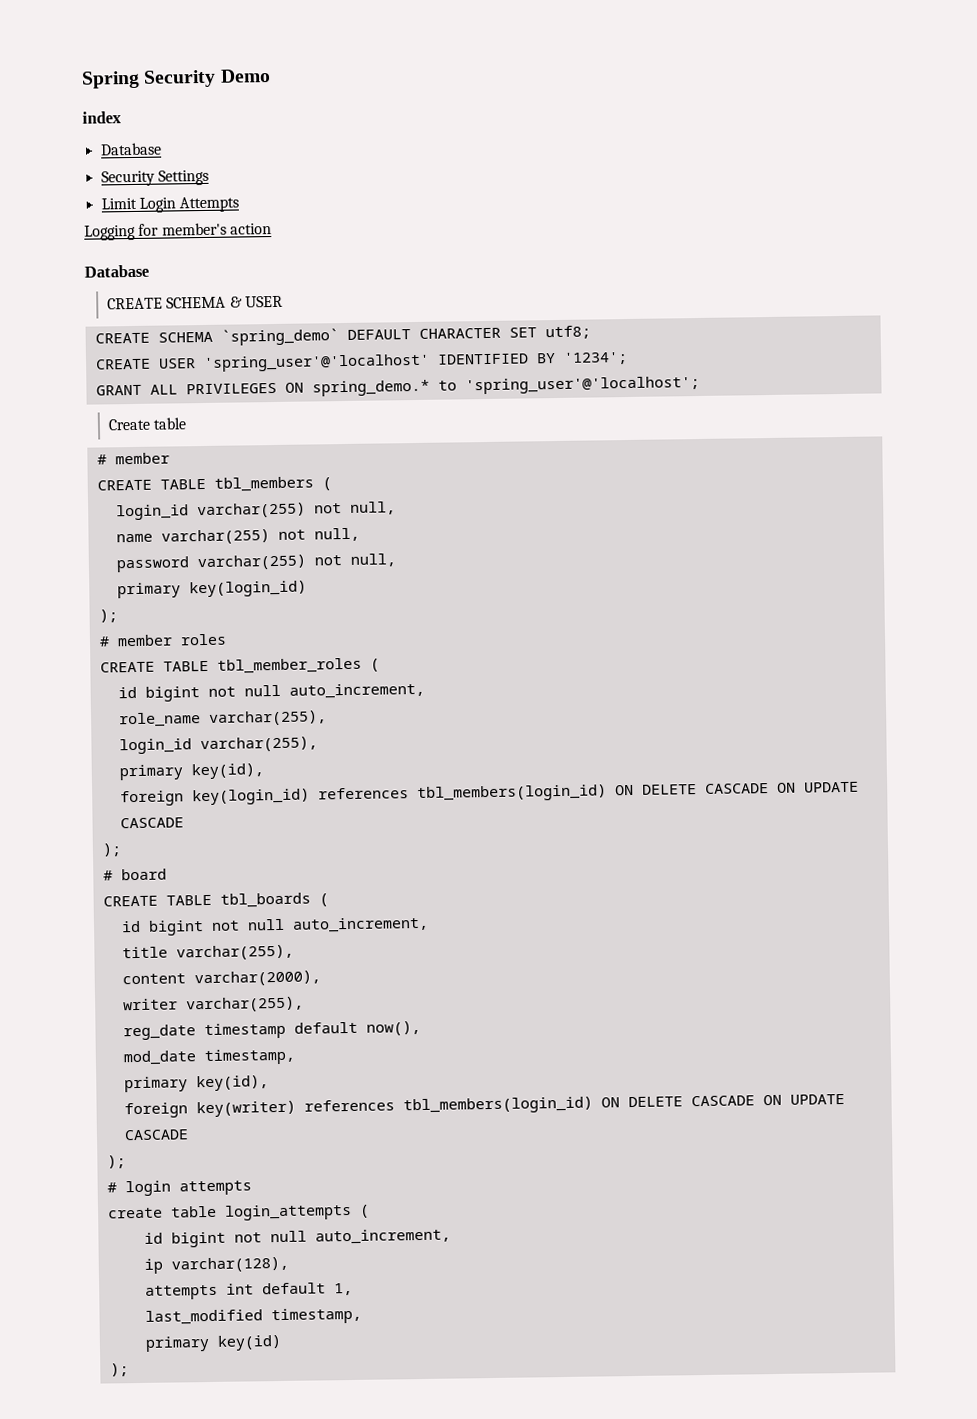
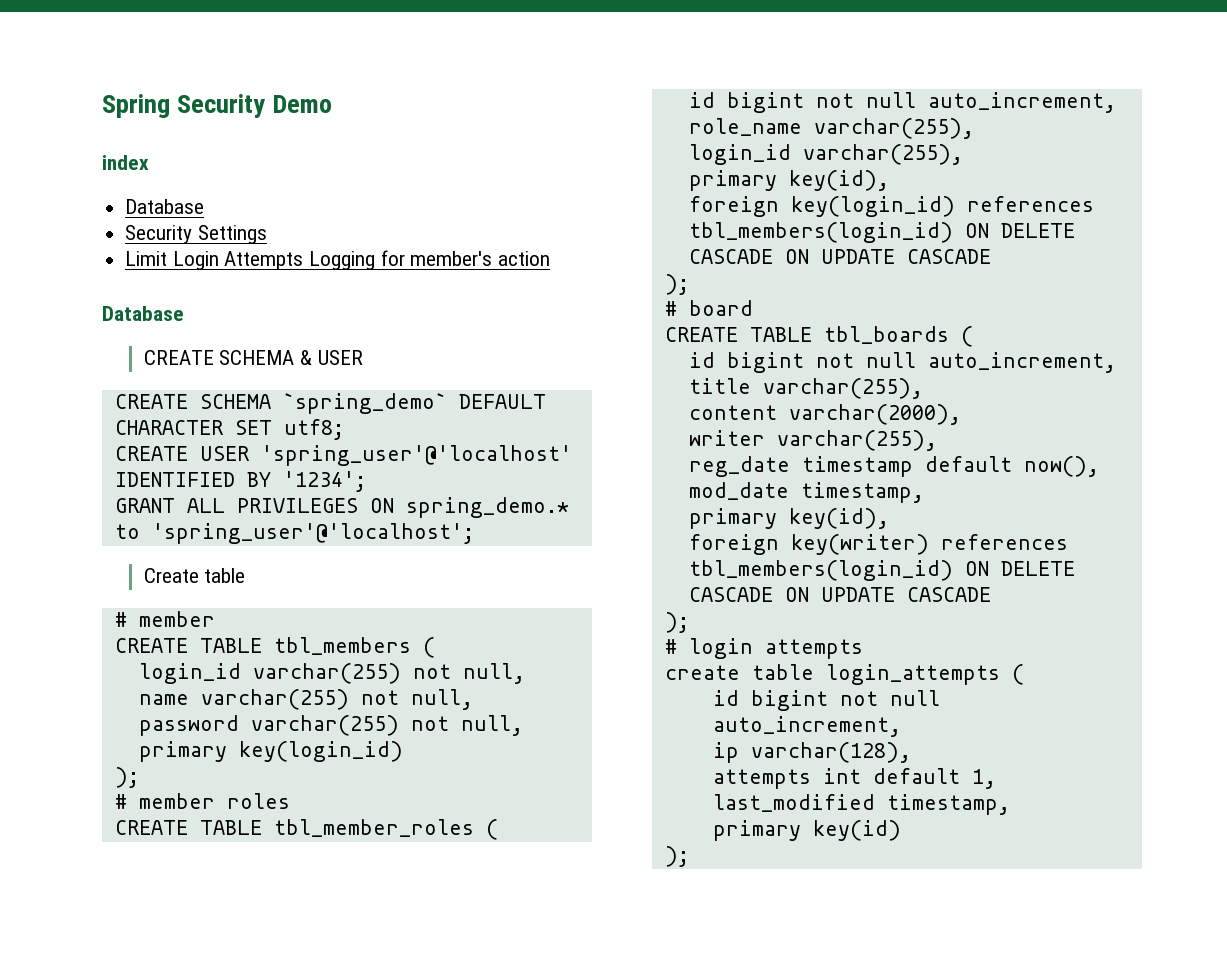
(240, 204) // -> (304, 260) none

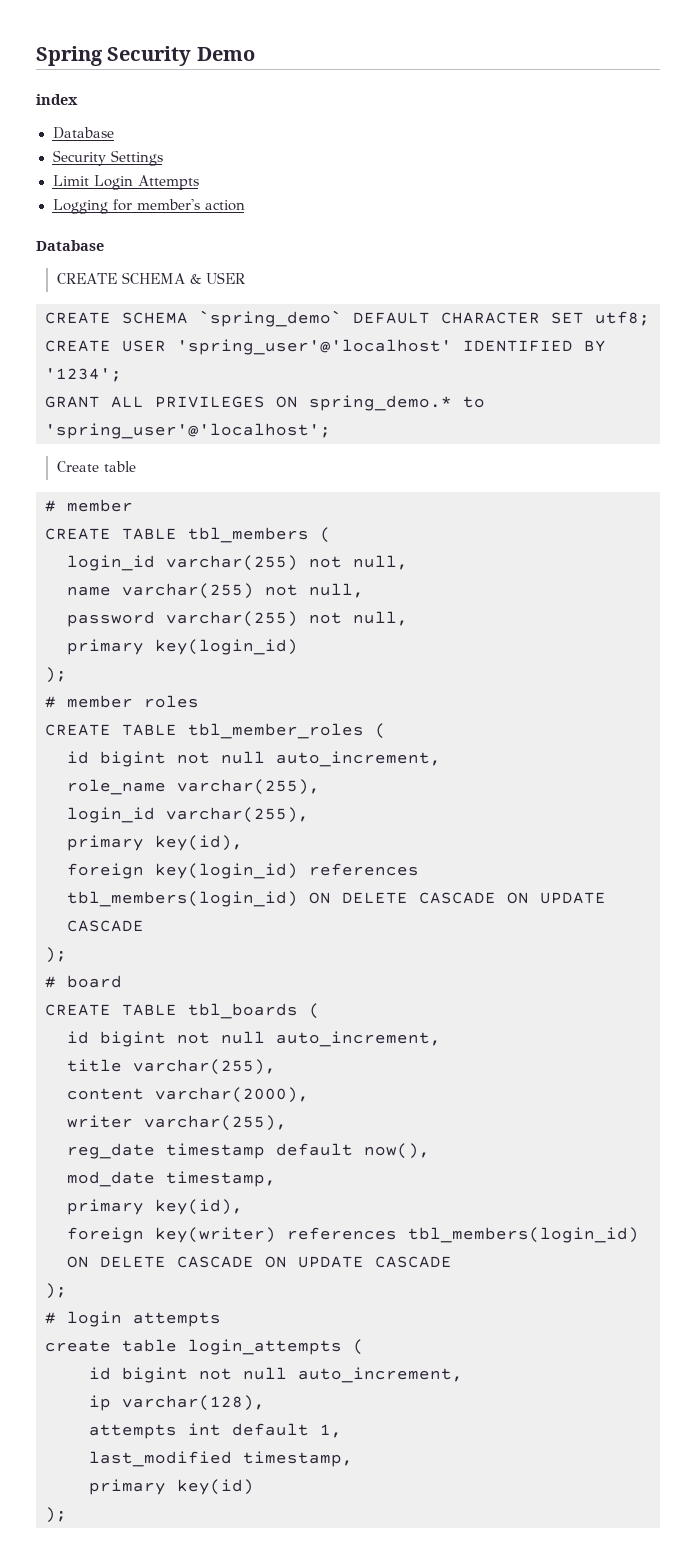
(304, 260) none -> (199, 182) //

